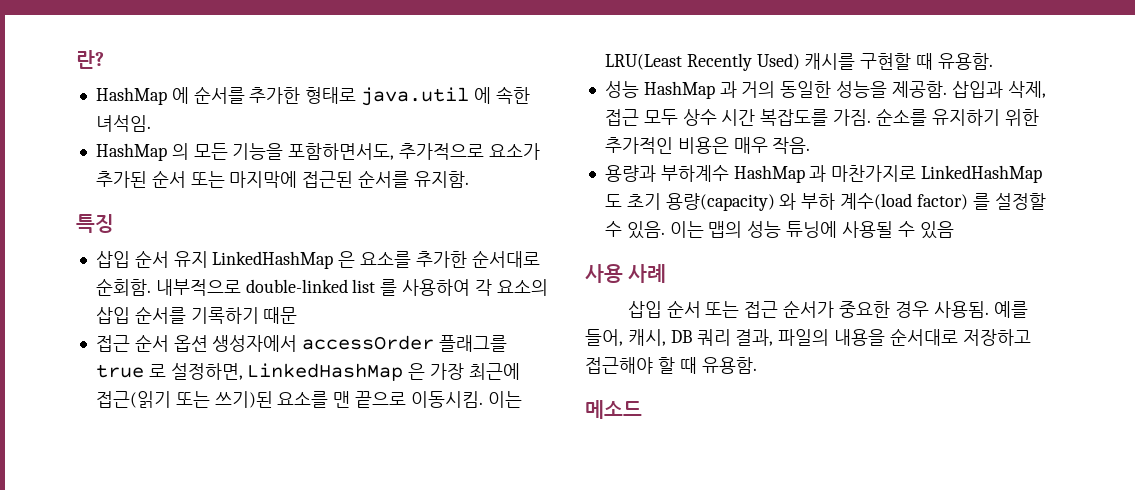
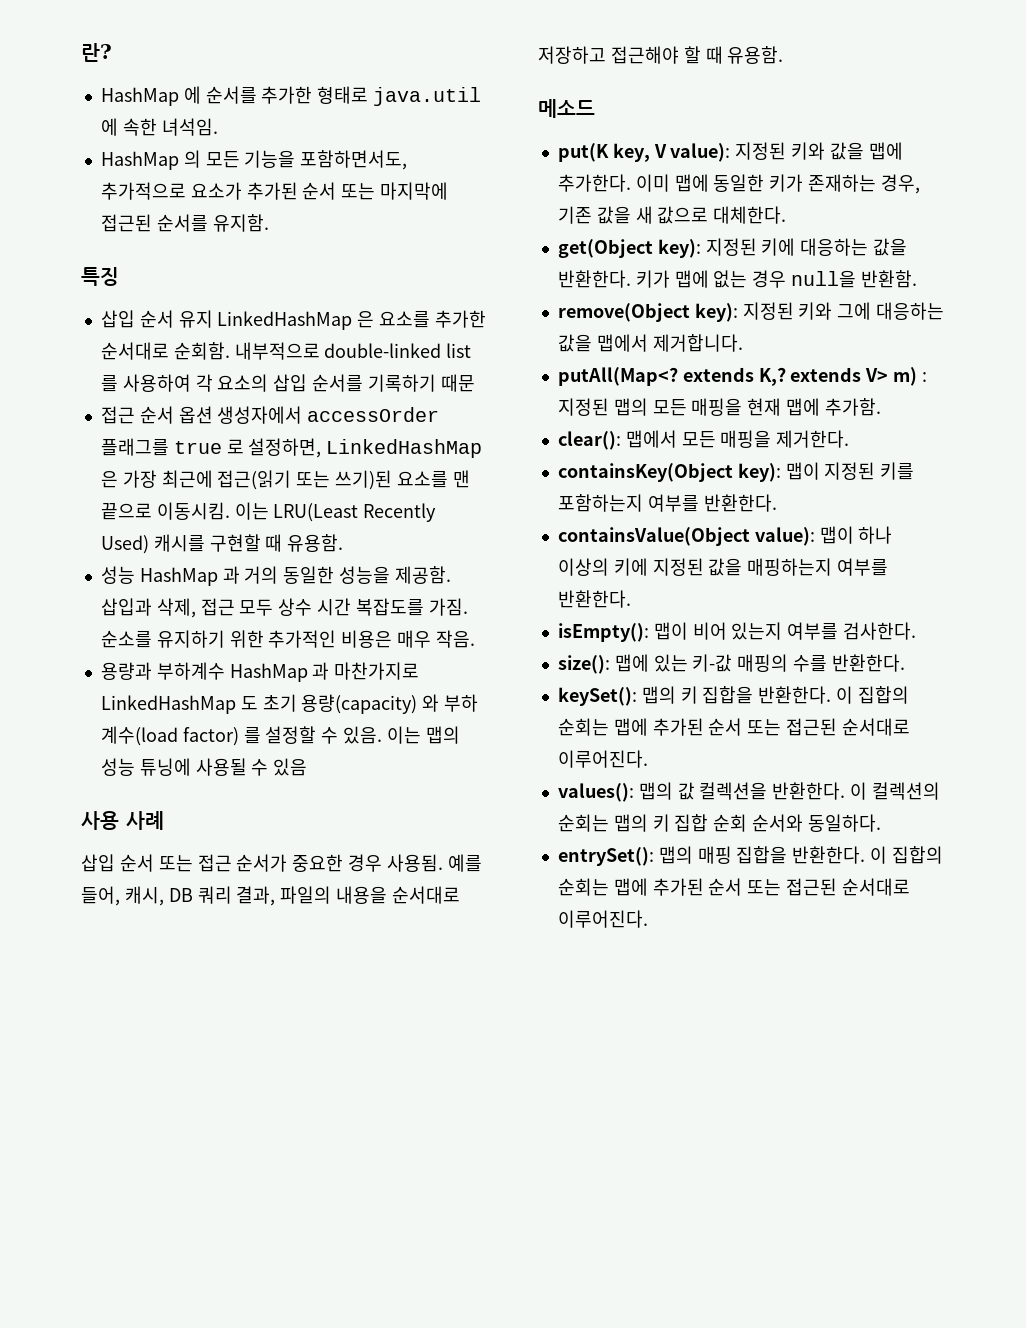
(642, 409) none -> [557,142,903,162] [557,174,920,194] [557,206,787,224] [557,238,908,258] [557,270,917,288] [557,302,945,322] [557,334,743,352] [557,367,927,386] [557,398,881,416] [557,430,850,450] [557,462,915,482] [557,494,777,512] [557,526,893,546] [557,558,889,576] [557,590,631,608] [557,622,917,642] [557,654,905,674] [557,686,909,706] [557,718,910,736] [557,750,648,768] [557,782,940,802] [557,814,881,832] [557,846,943,866] [557,878,910,896] [557,910,648,928] // put(K key, V value): 지정된 키와 값을 맵에 추가한다. 이미 맵에 동일한 키가 존재하는 경우, 기존 값을 새 값으로 대체한다. // get(Object key): 지정된 키에 대응하는 값을 반환한다. 키가 맵에 없는 경우 null을 반환함. // remove(Object key): 지정된 키와 그에 대응하는 값을 맵에서 제거합니다. // putAll(Map<? extends K,? extends V> m) : 지정된 맵의 모든 매핑을 현재 맵에 추가함. // clear(): 맵에서 모든 매핑을 제거한다. // containsKey(Object key): 맵이 지정된 키를 포함하는지 여부를 반환한다. // containsValue(Object value): 맵이 하나 이상의 키에 지정된 값을 매핑하는지 여부를 반환한다. // isEmpty(): 맵이 비어 있는지 여부를 검사한다. // size(): 맵에 있는 키-값 매핑의 수를 반환한다. // keySet(): 맵의 키 집합을 반환한다. 이 집합의 순회는 맵에 추가된 순서 또는 접근된 순서대로 이루어진다. // values(): 맵의 값 컬렉션을 반환한다. 이 컬렉션의 순회는 맵의 키 집합 순회 순서와 동일하다. // entrySet(): 맵의 매핑 집합을 반환한다. 이 집합의 순회는 맵에 추가된 순서 또는 접근된 순서대로 이루어진다.

